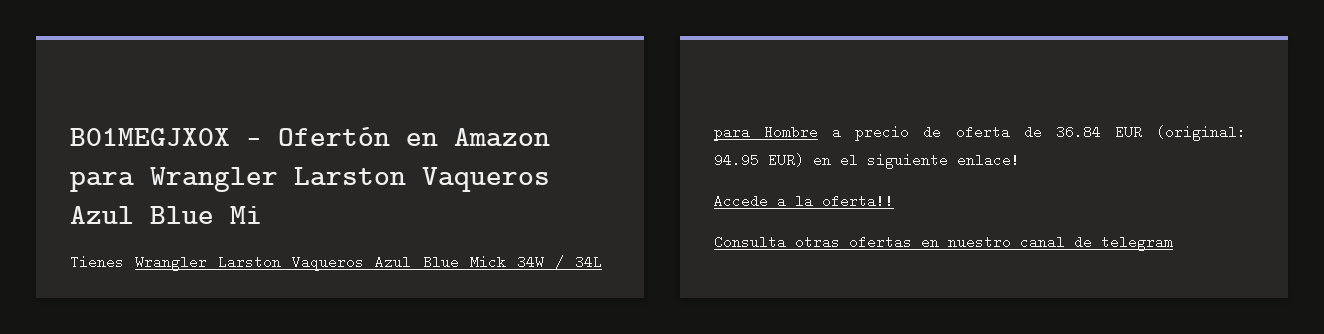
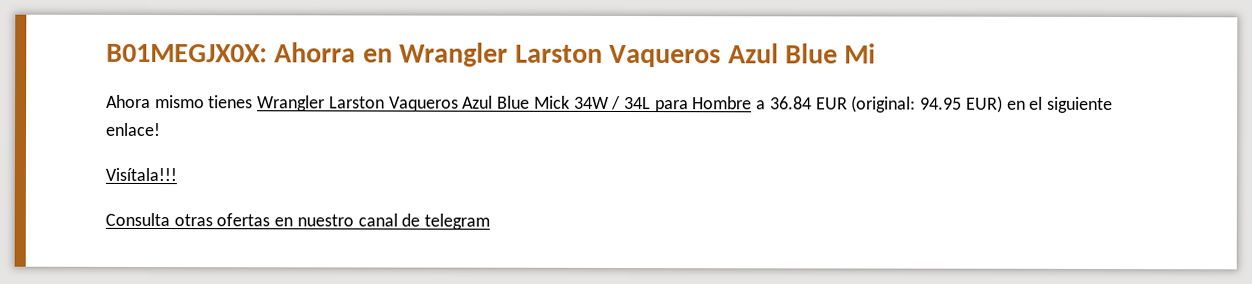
[70,127,550,147] [70,171,134,192] B01MEGJX0X - Ofertón en Amazon para -> [106,42,393,63] B01MEGJX0X: Ahorra en
[70,255,124,269] Tienes -> [106,94,254,109] Ahora mismo tienes
[855,125,1042,141] precio de oferta de -> (767, 105) none
[714,194,894,208] Accede a la oferta!! -> [105,167,177,182] Visítala!!!

